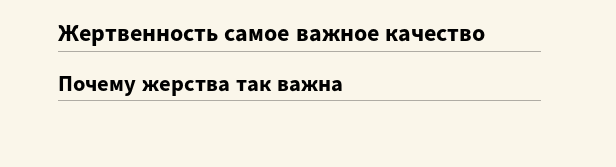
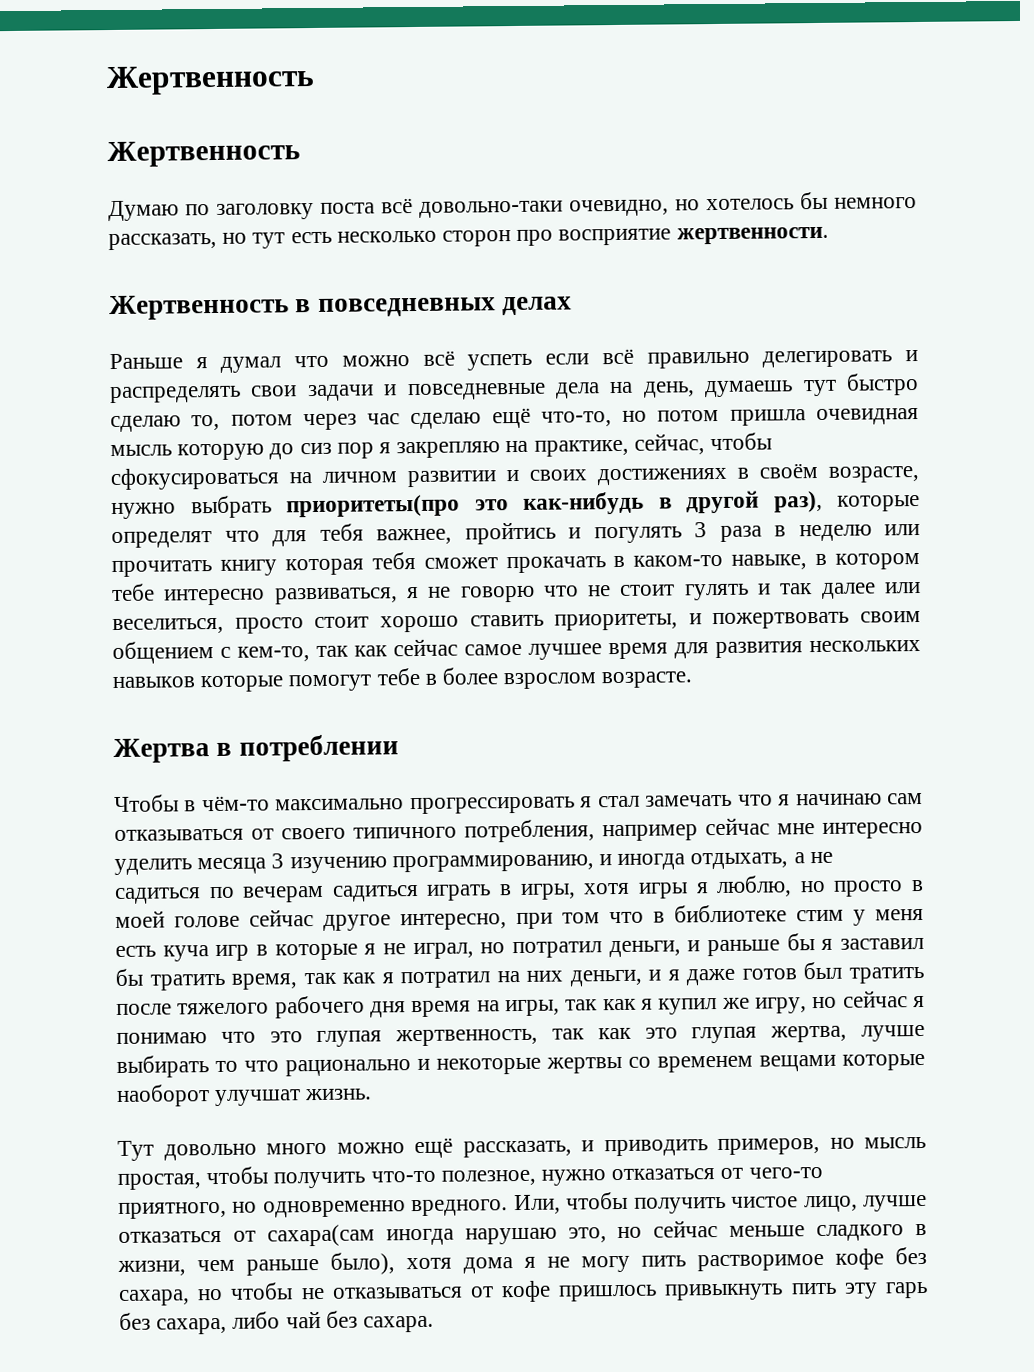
[58,25,486,46] [58,76,344,96] Жертвенность самое важное качество // Почему жерства так важна -> [106,64,315,96] [107,140,300,168] [108,191,917,222] [108,226,829,251] [109,294,572,321] [109,348,919,373] [110,372,919,404] [110,407,919,433] [110,432,773,461] [110,462,919,491] [111,490,920,520] [111,521,920,549] [111,552,920,578] [111,581,921,606] [112,610,921,635] [112,638,921,665] [112,667,694,693] [113,734,399,764] [114,792,924,815] [114,817,923,843] [114,851,833,876] [114,875,925,905] [115,904,924,931] [115,933,924,962] [115,961,924,991] [116,990,926,1019] [116,1024,925,1048] [116,1053,925,1078] [116,1084,373,1107] [117,1136,926,1161] [117,1166,823,1190] [118,1191,927,1219] [118,1220,927,1247] [117,1246,927,1277] [118,1280,928,1306] [119,1310,435,1335] Жертвенность // Жертвенность // Думаю по заголовку поста всё довольно-таки очевидно, но хотелось бы немного рассказать, но тут есть несколько сторон про восприятие жертвенности. // Жертвенность в повседневных делах // Раньше я думал что можно всё успеть если всё правильно делегировать и распределять свои задачи и повседневные дела на день, думаешь тут быстро сделаю то, потом через час сделаю ещё что-то, но потом пришла очевидная мысль которую до сиз пор я закрепляю на практике, сейчас, чтобы сфокусироваться на личном развитии и своих достижениях в своём возрасте, нужно выбрать приоритеты(про это как-нибудь в другой раз), которые определят что для тебя важнее, пройтись и погулять 3 раза в неделю или прочитать книгу которая тебя сможет прокачать в каком-то навыке, в котором тебе интересно развиваться, я не говорю что не стоит гулять и так далее или веселиться, просто стоит хорошо ставить приоритеты, и пожертвовать своим общением с кем-то, так как сейчас самое лучшее время для развития нескольких навыков которые помогут тебе в более взрослом возрасте. // Жертва в потреблении // Чтобы в чём-то максимально прогрессировать я стал замечать что я начинаю сам отказываться от своего типичного потребления, например сейчас мне интересно уделить месяца 3 изучению программированию, и иногда отдыхать, а не садиться по вечерам садиться играть в игры, хотя игры я люблю, но просто в моей голове сейчас другое интересно, при том что в библиотеке стим у меня есть куча игр в которые я не играл, но потратил деньги, и раньше бы я заставил бы тратить время, так как я потратил на них деньги, и я даже готов был тратить после тяжелого рабочего дня время на игры, так как я купил же игру, но сейчас я понимаю что это глупая жертвенность, так как это глупая жертва, лучше выбирать то что рационально и некоторые жертвы со временем вещами которые наоборот улучшат жизнь. // Тут довольно много можно ещё рассказать, и приводить примеров, но мысль простая, чтобы получить что-то полезное, нужно отказаться от чего-то приятного, но одновременно вредного. Или, чтобы получить чистое лицо, лучше отказаться от сахара(сам иногда нарушаю это, но сейчас меньше сладкого в жизни, чем раньше было), хотя дома я не могу пить растворимое кофе без сахара, но чтобы не отказываться от кофе пришлось привыкнуть пить эту гарь без сахара, либо чай без сахара.

